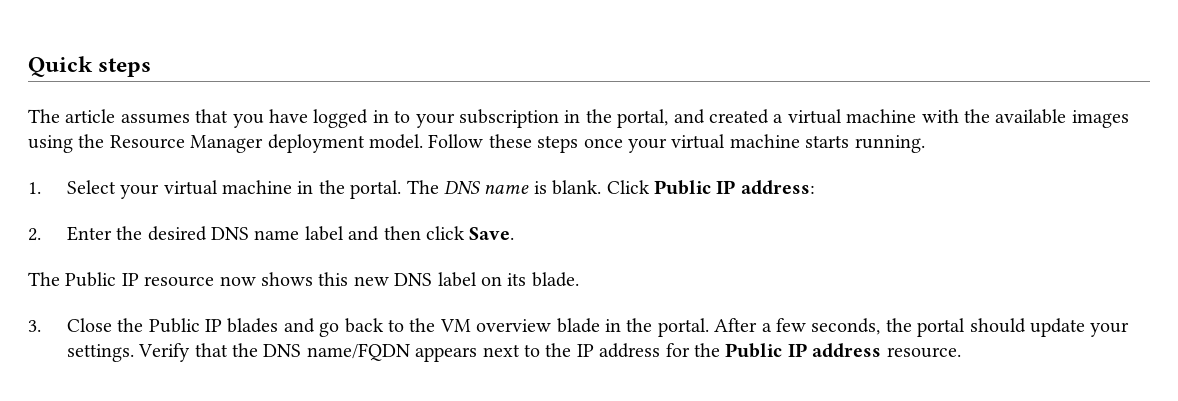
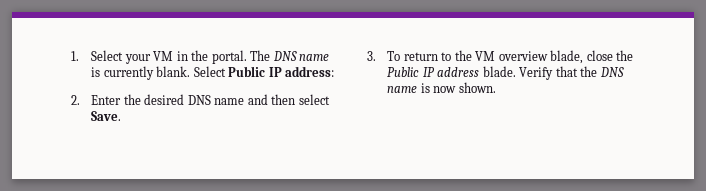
[28,56,152,77] [28,109,1129,128] [28,134,925,153] Quick steps // The article assumes that you have logged in to your subscription in the portal, and created a virtual machine with the available images using the Resource Manager deployment model. Follow these steps once your virtual machine starts running. // -> (71, 56) none
[163,180,293,195] virtual machine -> [153,51,174,61] VM
[552,180,650,195] blank. Click -> [103,66,226,80] currently blank. Select
[304,226,344,241] label -> (245, 101) none
[426,226,466,240] click -> [298,94,330,105] select
[28,272,579,287] [28,318,1130,337] [66,343,961,362] The Public IP resource now shows this new DNS label on its blade. // 3. Close the Public IP blades and go back to the VM overview blade in the portal. After a few seconds, the portal should update your settings. Verify that the DNS name/FQDN appears next to the IP address for the Public IP address resource. -> [367,50,634,64] [387,66,624,80] [387,82,496,93] 3. To return to the VM overview blade, close the Public IP address blade. Verify that the DNS name is now shown.

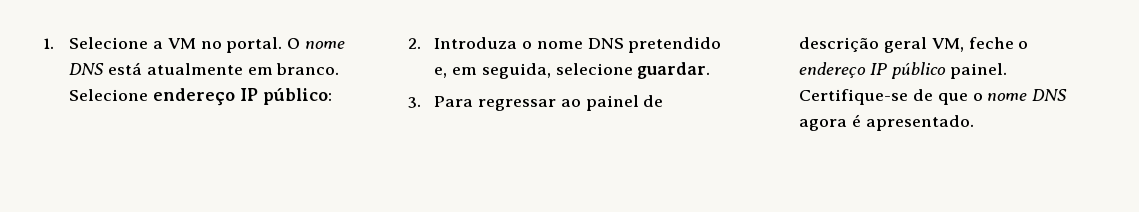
[91,50,330,64] [91,66,335,80] [71,94,330,105] [91,111,122,121] [367,50,634,64] [387,66,624,80] [387,82,496,93] Select your VM in the portal. The DNS name is currently blank. Select Public IP address: // 2. Enter the desired DNS name and then select Save. // 3. To return to the VM overview blade, close the Public IP address blade. Verify that the DNS name is now shown. -> [69,37,345,53] [69,62,340,75] [69,88,332,106] [408,37,722,53] [434,62,711,79] [408,95,664,111] [799,37,1029,53] [799,62,1007,79] [799,89,1068,105] [799,114,974,131] Selecione a VM no portal. O nome DNS está atualmente em branco. Selecione endereço IP público: // 2. Introduza o nome DNS pretendido e, em seguida, selecione guardar. // 3. Para regressar ao painel de descrição geral VM, feche o endereço IP público painel. Certifique-se de que o nome DNS agora é apresentado.

